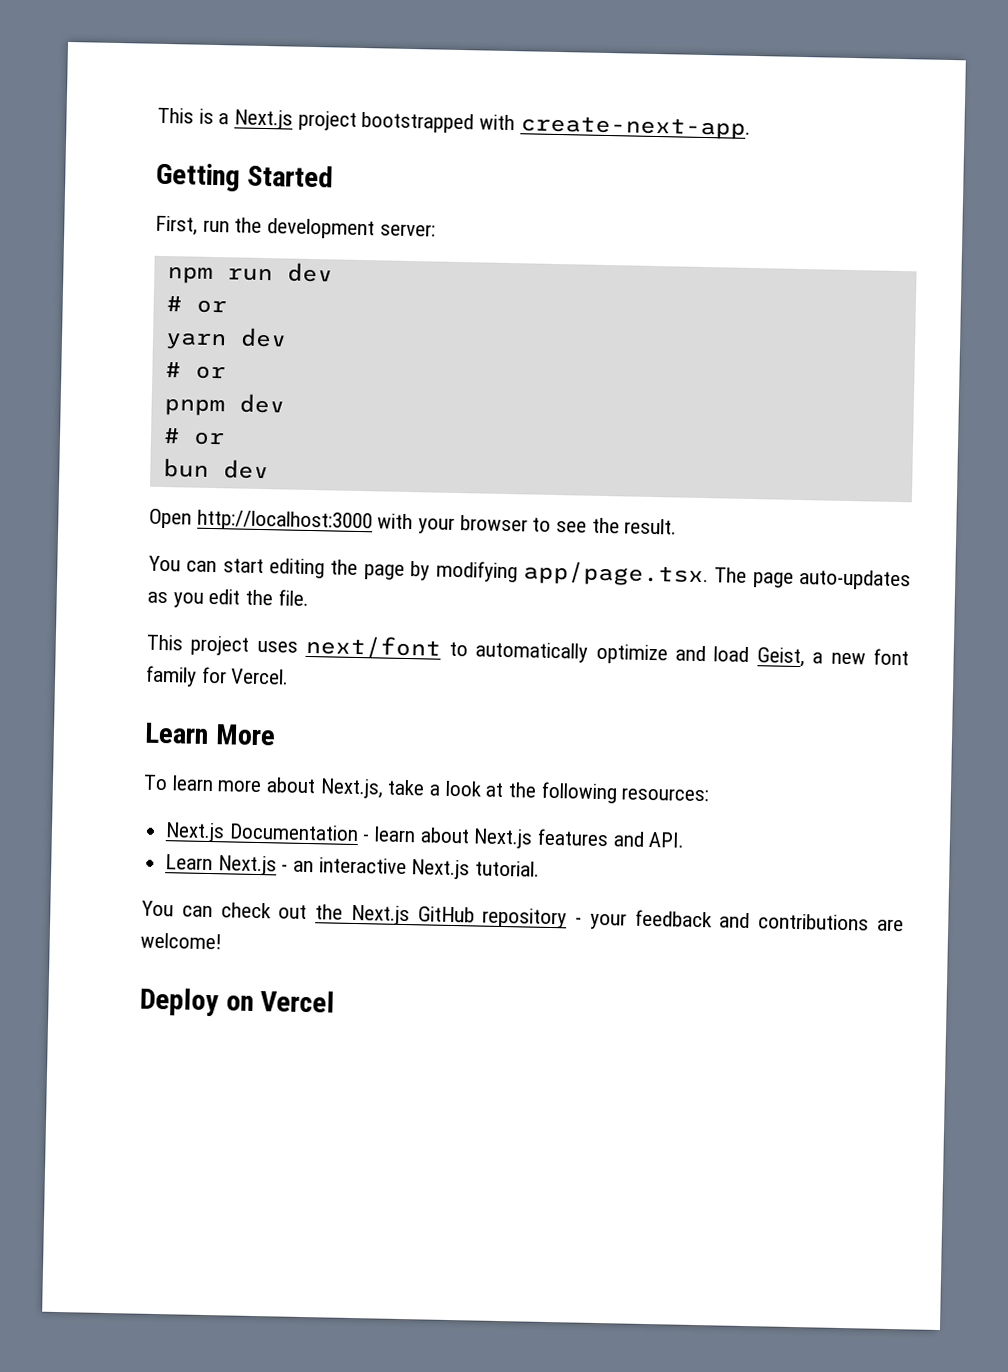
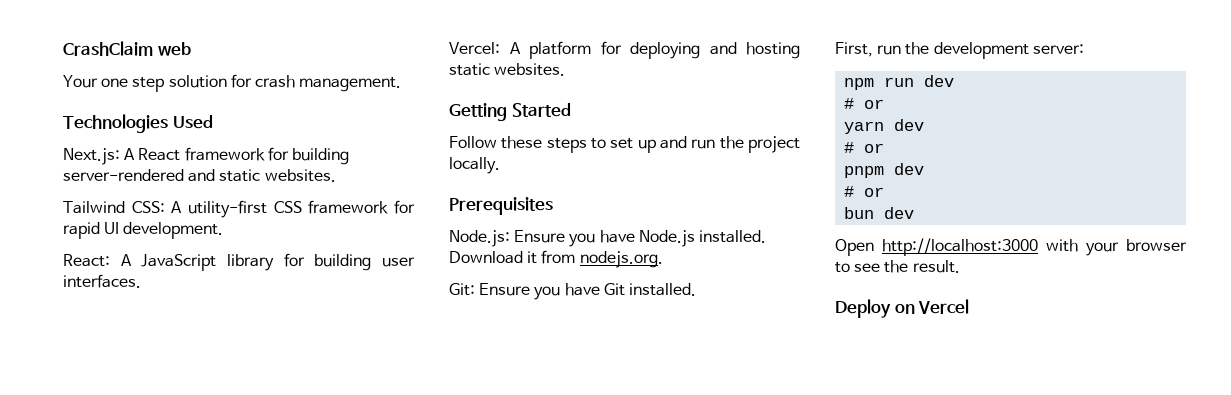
[157,107,751,140] [156,162,333,192] This is a Next.js project bootstrapped with create-next-app. // Getting Started -> [63,41,191,56] [63,74,402,92] [63,114,213,133] [63,147,349,165] [63,169,336,182] [63,200,415,218] [63,222,224,239] [63,253,415,271] [63,274,141,288] [449,41,800,59] [449,63,566,76] [449,103,571,121] [449,136,800,153] [449,157,500,174] [449,197,553,215] [449,230,766,247] [449,250,663,268] [449,283,696,300] CrashClaim web // Your one step solution for crash management. // Technologies Used // Next.js: A React framework for building server-rendered and static websites. // Tailwind CSS: A utility-first CSS framework for rapid UI development. // React: A JavaScript library for building user interfaces. // Vercel: A platform for deploying and hosting static websites. // Getting Started // Follow these steps to set up and run the project locally. // Prerequisites // Node.js: Ensure you have Node.js installed. Download it from nodejs.org. // Git: Ensure you have Git installed.
[148,555,912,591] [147,588,309,608] [146,634,909,668] [145,665,290,687] [144,722,276,746] [143,774,710,804] [165,822,686,849] [165,854,541,880] [141,900,904,932] [140,932,222,950] // You can start editing the page by modifying app/page.tsx. The page auto-updates as you edit the file. // This project uses next/font to automatically optimize and load Geist, a new font family for Vercel. // Learn More // To learn more about Next.js, take a look at the following resources: // Next.js Documentation - learn about Next.js features and API. // Learn Next.js - an interactive Next.js tutorial. // You can check out the Next.js GitHub repository - your feedback and contributions are welcome! -> (960, 266) none

